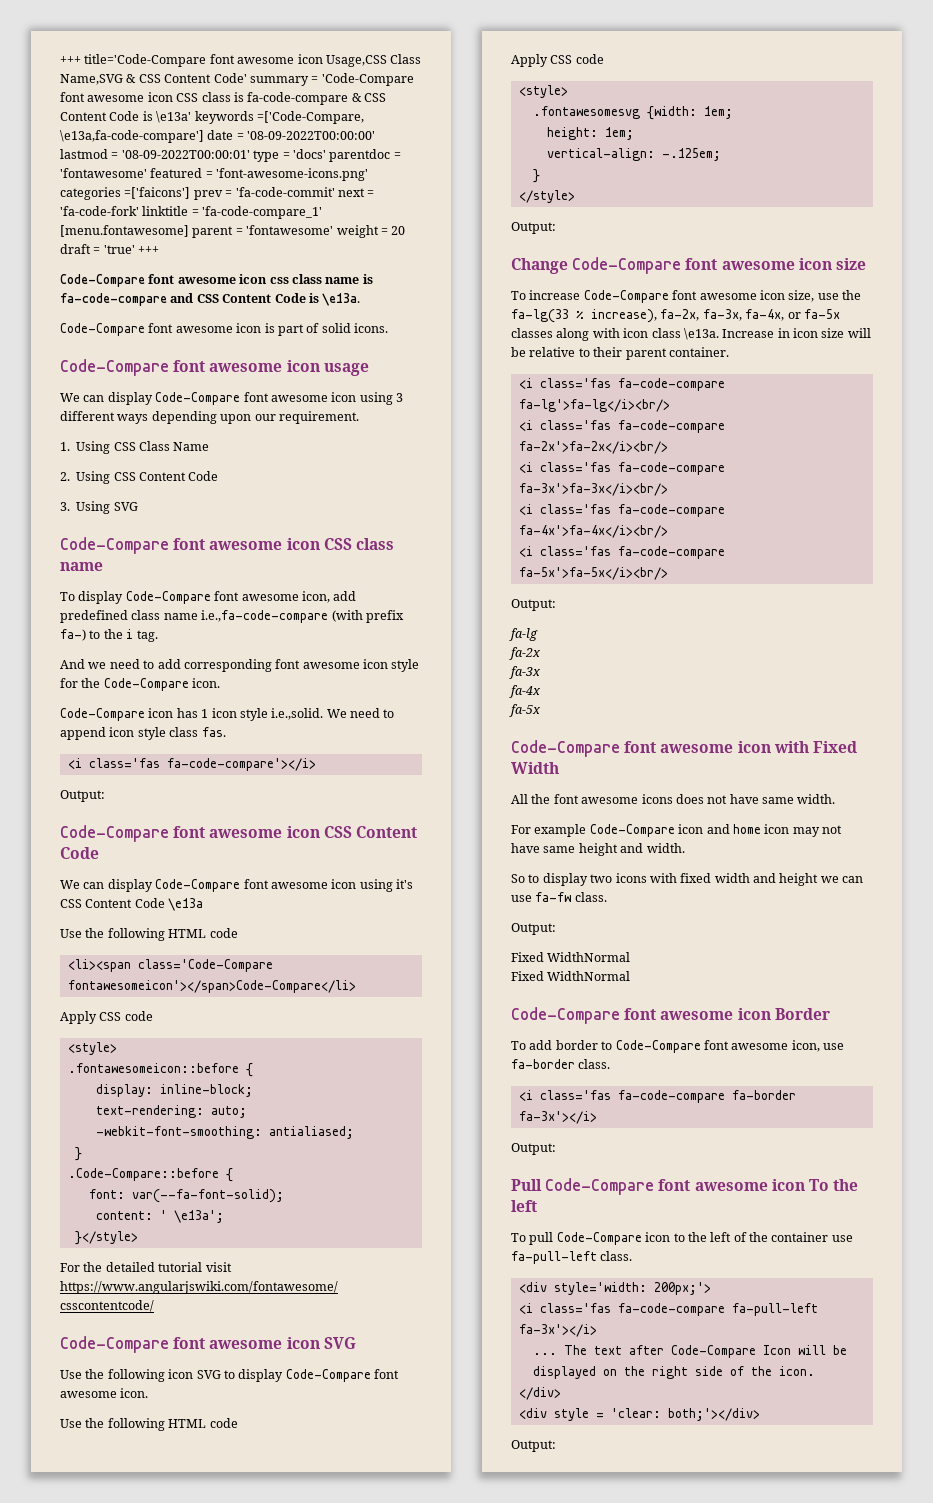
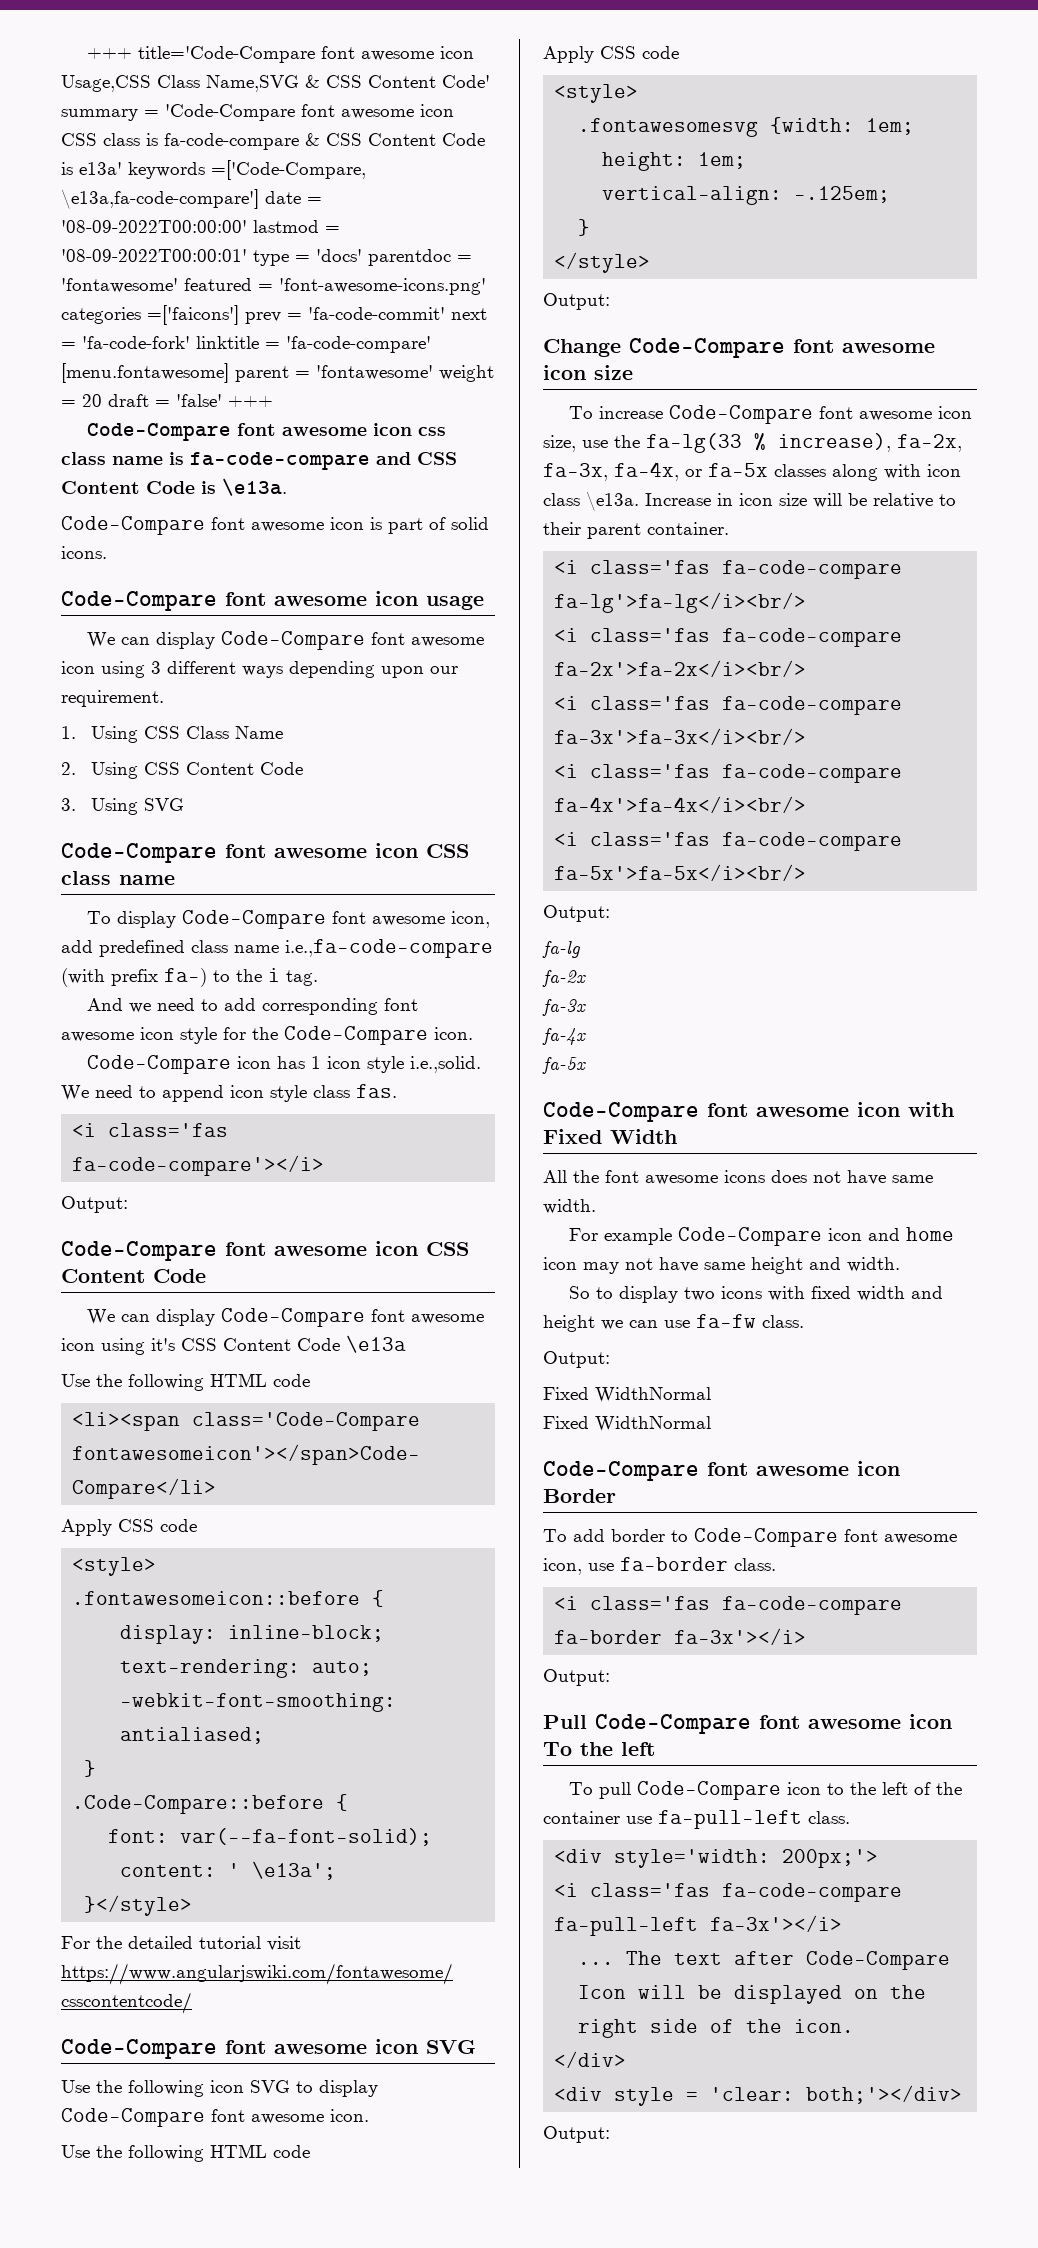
[156,111,192,123] \e13a' -> [79,162,122,175] e13a'
[202,206,323,219] 'fa-code-compare_1' -> [286,336,431,353] 'fa-code-compare'
[103,245,135,254] 'true' -> [176,394,222,407] 'false'

